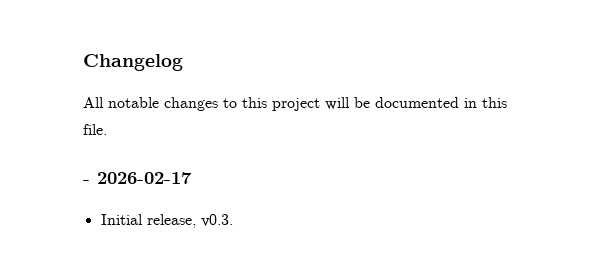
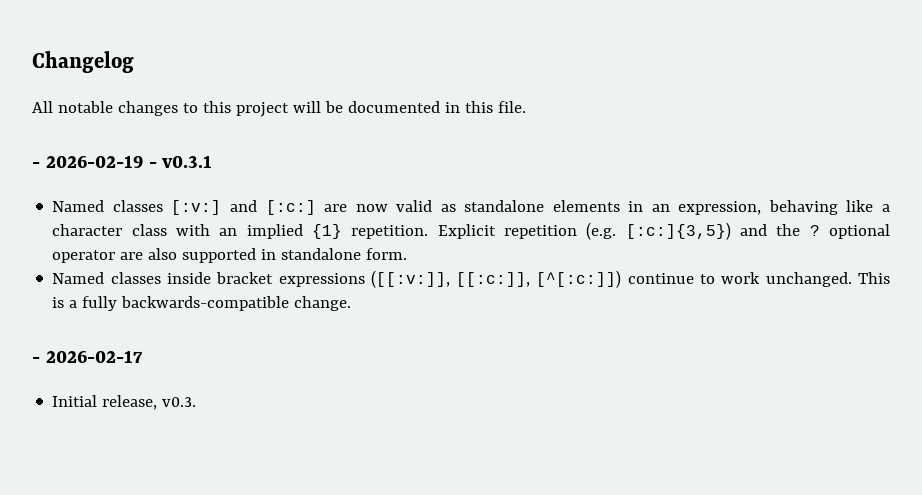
(107, 129) none -> [32,155,213,168] [52,200,890,215] [52,222,890,240] [52,248,408,263] [52,270,891,288] [52,296,352,311] // - 2026-02-19 - v0.3.1 // Named classes [:v:] and [:c:] are now valid as standalone elements in an expression, behaving like a character class with an implied {1} repetition. Explicit repetition (e.g. [:c:]{3,5}) and the ? optional operator are also supported in standalone form. // Named classes inside bracket expressions ([[:v:]], [[:c:]], [^[:c:]]) continue to work unchanged. This is a fully backwards-compatible change.

